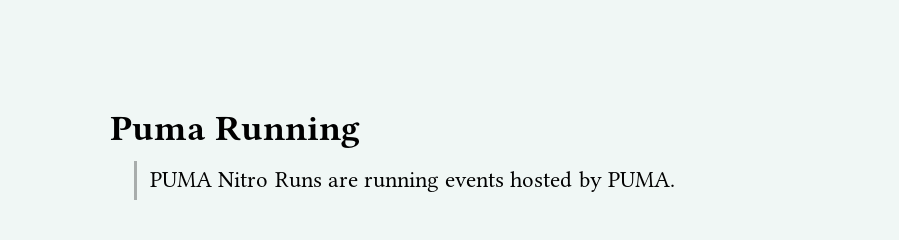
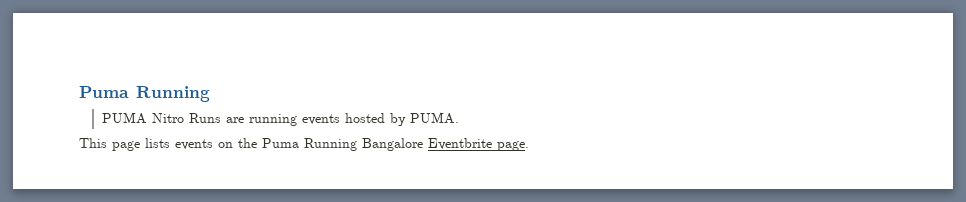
(675, 179) none -> [79,138,529,151] // This page lists events on the Puma Running Bangalore Eventbrite page.

